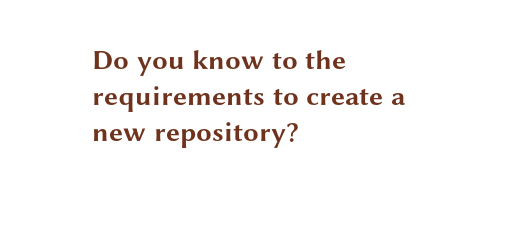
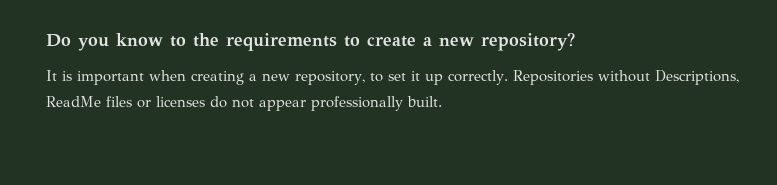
(299, 135) none -> [46,70,739,85] [46,96,442,111] // It is important when creating a new repository, to set it up correctly. Repositories without Descriptions, ReadMe files or licenses do not appear professionally built.

